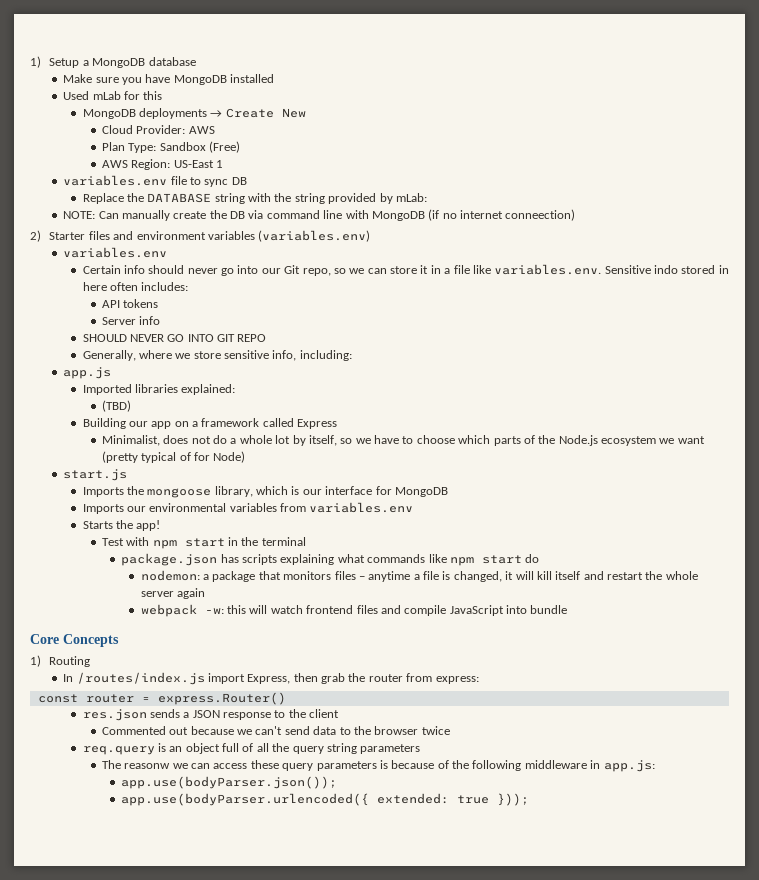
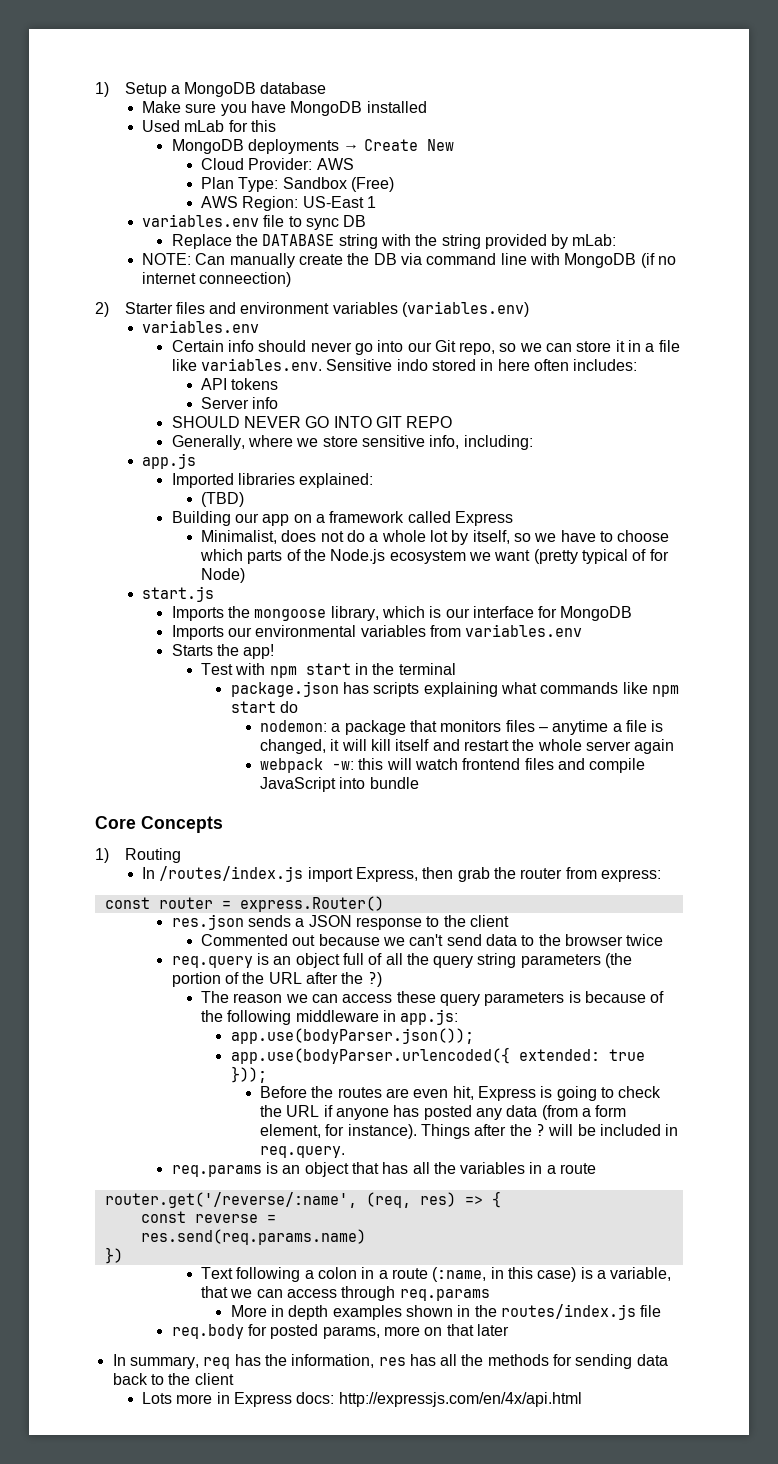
(421, 749) none -> [605,953,633,968] [171,972,382,987] (the portion of the URL after the ?)
[124,763,171,769] reasonw -> [233,993,283,1003] reason
(530, 799) none -> [260,1086,662,1101] [260,1105,627,1120] [260,1124,679,1139] [260,1146,346,1158] [171,1162,597,1177] [104,1191,501,1208] [140,1211,276,1223] [140,1229,366,1245] [104,1247,123,1264] [201,1267,672,1282] [201,1286,490,1301] [230,1304,662,1320] [171,1324,509,1339] [112,1354,668,1369] [112,1373,234,1385] [142,1392,582,1407] // Before the routes are even hit, Express is going to check the URL if anyone has posted any data (from a form element, for instance). Things after the ? will be included in req.query. // req.params is an object that has all the variables in a route // router.get('/reverse/:name', (req, res) => { // const reverse = // res.send(req.params.name) // }) // Text following a colon in a route (:name, in this case) is a variable, that we can access through req.params // More in depth examples shown in the routes/index.js file // req.body for posted params, more on that later // In summary, req has the information, res has all the methods for sending data back to the client // Lots more in Express docs: http://expressjs.com/en/4x/api.html

